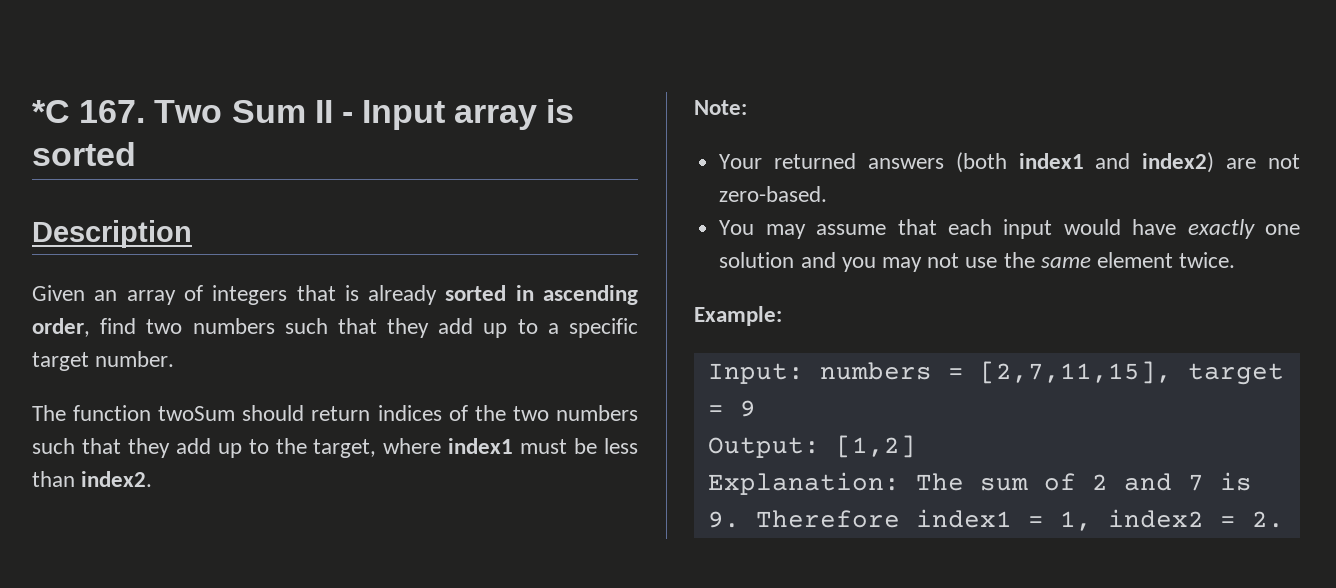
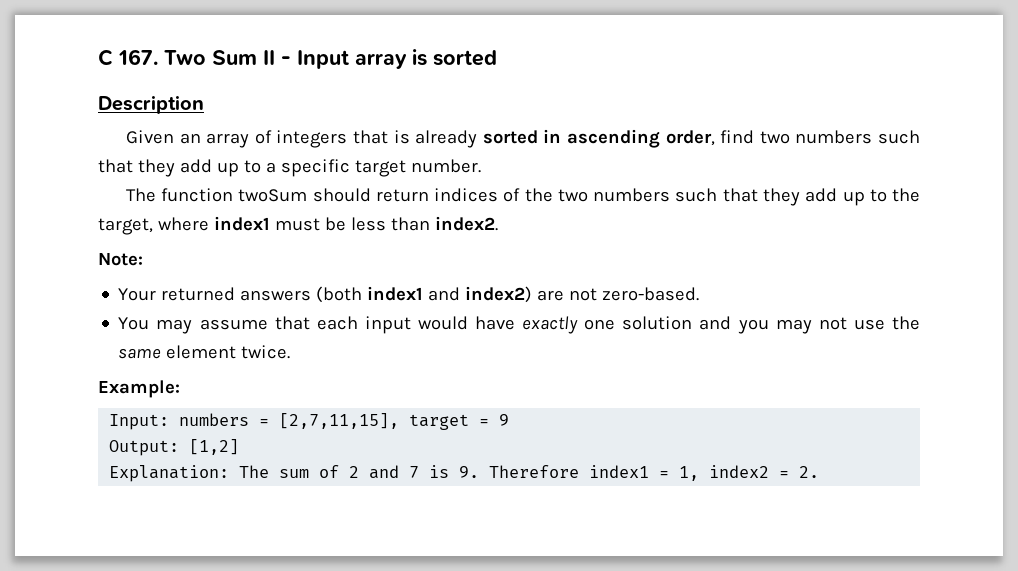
[32,100,70,123] *C -> [98,49,113,66] C

